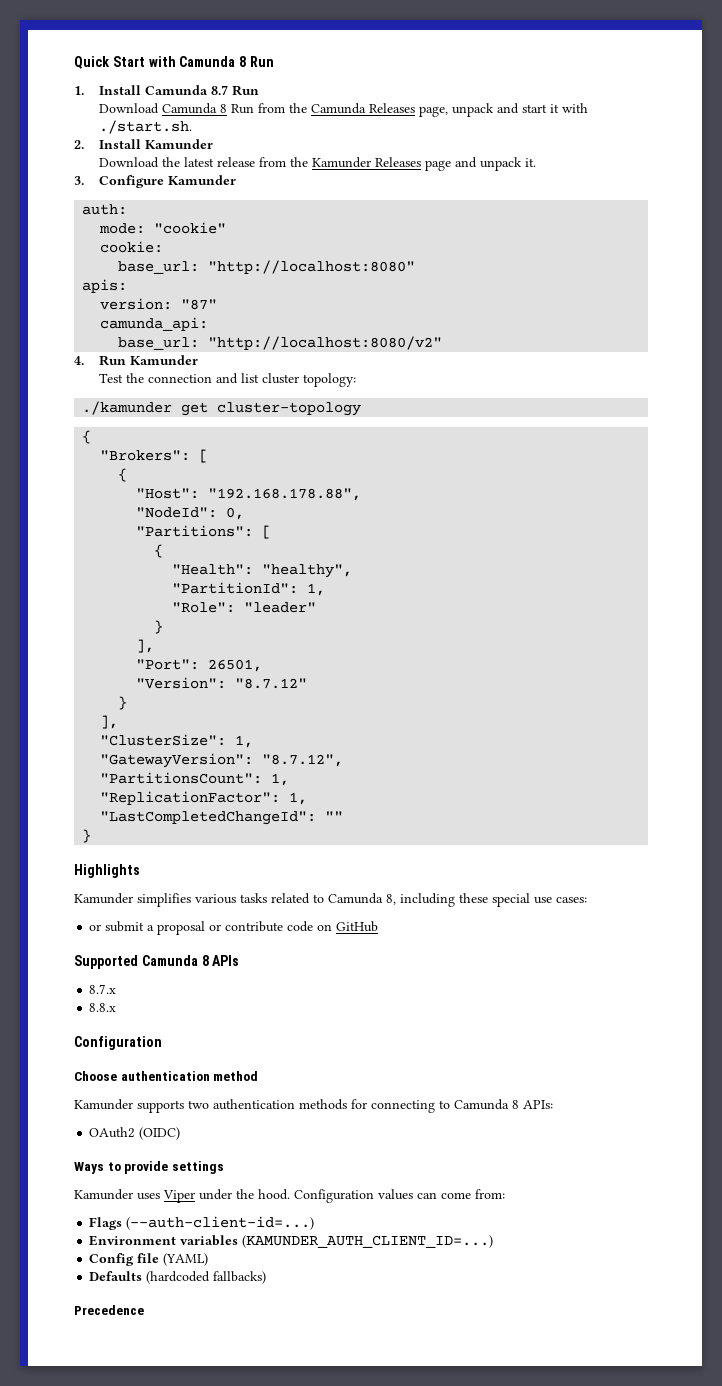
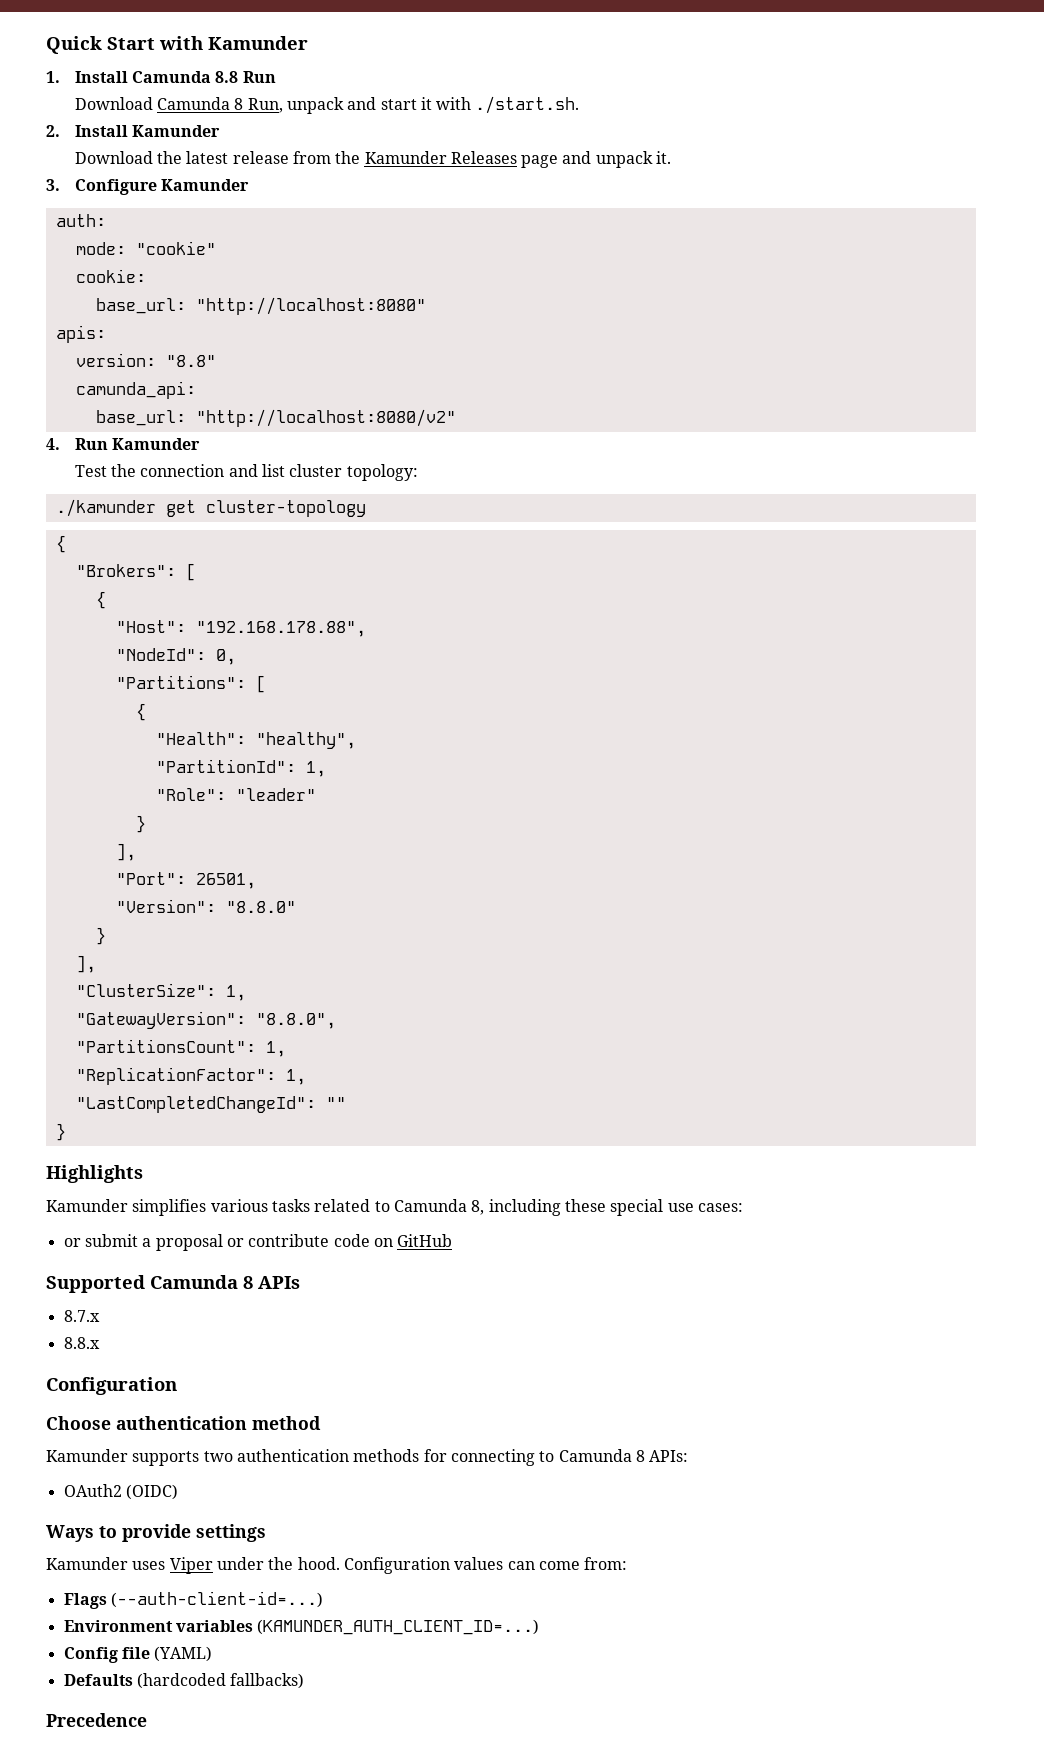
[179,56,274,67] Camunda 8 Run -> [208,36,308,50] Kamunder
[210,85,228,95] 8.7 -> [215,71,239,83] 8.8
[230,103,448,117] Run from the Camunda Releases page, -> [247,98,283,113] Run,
[181,299,218,310] "87" -> [165,355,216,367] "8.8"
[235,678,308,689] "8.7.12" -> [225,901,296,913] "8.8.0"
[262,754,344,767] "8.7.12", -> [255,1013,336,1029] "8.8.0",

